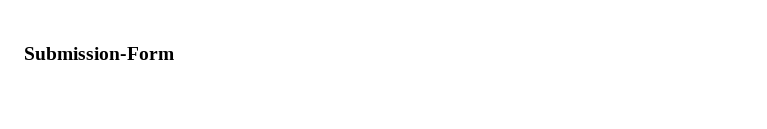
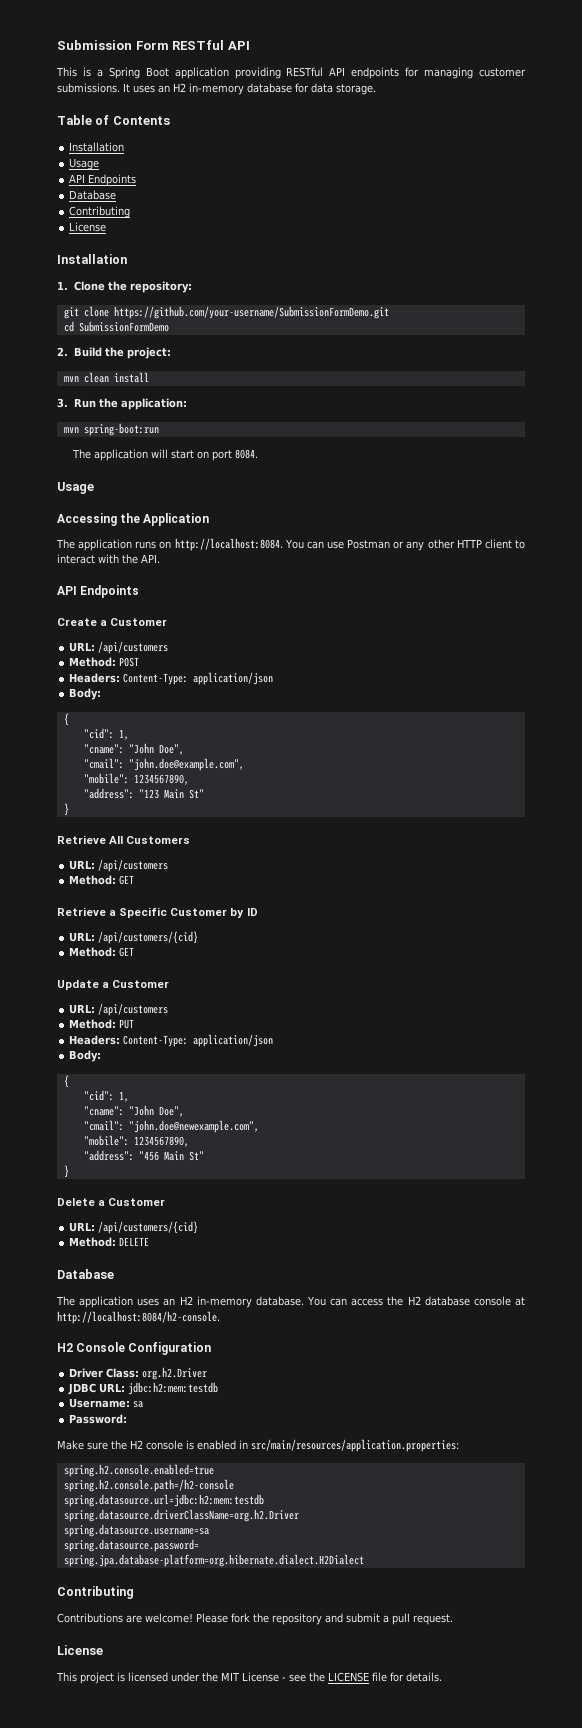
[24,47,174,60] Submission-Form -> [57,40,250,50] [56,67,526,79] [57,83,376,95] [57,115,170,125] [69,142,125,152] [69,158,100,170] [69,174,137,186] [69,190,117,200] [69,206,131,218] [69,222,107,232] [57,254,127,264] [57,281,192,293] [63,306,389,319] [63,321,169,332] [57,347,171,359] [63,372,149,383] [57,398,187,410] [63,423,159,436] [71,449,258,461] [57,482,94,494] [57,513,210,526] [56,538,525,551] [57,554,160,564] [57,585,140,598] [57,618,168,626] [69,641,169,654] [69,657,140,667] [69,672,274,685] [69,688,102,700] [63,713,69,726] [83,728,129,740] [83,743,184,755] [83,758,244,771] [83,773,189,785] [83,788,204,799] [63,803,69,816] [57,835,191,844] [69,859,169,872] [69,875,135,885] [57,907,258,918] [69,931,199,944] [69,947,135,957] [57,980,170,990] [69,1003,169,1016] [69,1019,135,1029] [69,1034,274,1047] [69,1050,102,1062] [63,1075,69,1088] [83,1090,129,1102] [83,1105,184,1117] [83,1120,259,1133] [83,1135,189,1147] [83,1150,204,1161] [63,1165,69,1178] [57,1198,166,1206] [69,1221,199,1234] [69,1237,150,1247] [57,1269,114,1279] [56,1296,525,1308] [57,1311,220,1324] [57,1342,212,1355] [69,1367,208,1380] [68,1382,219,1395] [69,1398,144,1408] [69,1414,128,1424] [57,1439,459,1452] [63,1464,214,1477] [63,1479,234,1492] [63,1494,264,1507] [63,1509,299,1522] [63,1524,209,1537] [63,1539,199,1552] [63,1554,364,1567] [57,1586,134,1599] [57,1613,453,1625] [57,1645,103,1655] [56,1672,442,1684] Submission Form RESTful API // This is a Spring Boot application providing RESTful API endpoints for managing customer submissions. It uses an H2 in-memory database for data storage. // Table of Contents // Installation // Usage // API Endpoints // Database // Contributing // License // Installation // 1. Clone the repository: // git clone https://github.com/your-username/SubmissionFormDemo.git // cd SubmissionFormDemo // 2. Build the project: // mvn clean install // 3. Run the application: // mvn spring-boot:run // The application will start on port 8084. // Usage // Accessing the Application // The application runs on http://localhost:8084. You can use Postman or any other HTTP client to interact with the API. // API Endpoints // Create a Customer // URL: /api/customers // Method: POST // Headers: Content-Type: application/json // Body: // { // "cid": 1, // "cname": "John Doe", // "cmail": "john.doe@example.com", // "mobile": 1234567890, // "address": "123 Main St" // } // Retrieve All Customers // URL: /api/customers // Method: GET // Retrieve a Specific Customer by ID // URL: /api/customers/{cid} // Method: GET // Update a Customer // URL: /api/customers // Method: PUT // Headers: Content-Type: application/json // Body: // { // "cid": 1, // "cname": "John Doe", // "cmail": "john.doe@newexample.com", // "mobile": 1234567890, // "address": "456 Main St" // } // Delete a Customer // URL: /api/customers/{cid} // Method: DELETE // Database // The application uses an H2 in-memory database. You can access the H2 database console at http://localhost:8084/h2-console. // H2 Console Configuration // Driver Class: org.h2.Driver // JDBC URL: jdbc:h2:mem:testdb // Username: sa // Password: // Make sure the H2 console is enabled in src/main/resources/application.properties: // spring.h2.console.enabled=true // spring.h2.console.path=/h2-console // spring.datasource.url=jdbc:h2:mem:testdb // spring.datasource.driverClassName=org.h2.Driver // spring.datasource.username=sa // spring.datasource.password= // spring.jpa.database-platform=org.hibernate.dialect.H2Dialect // Contributing // Contributions are welcome! Please fork the repository and submit a pull request. // License // This project is licensed under the MIT License - see the LICENSE file for details.

